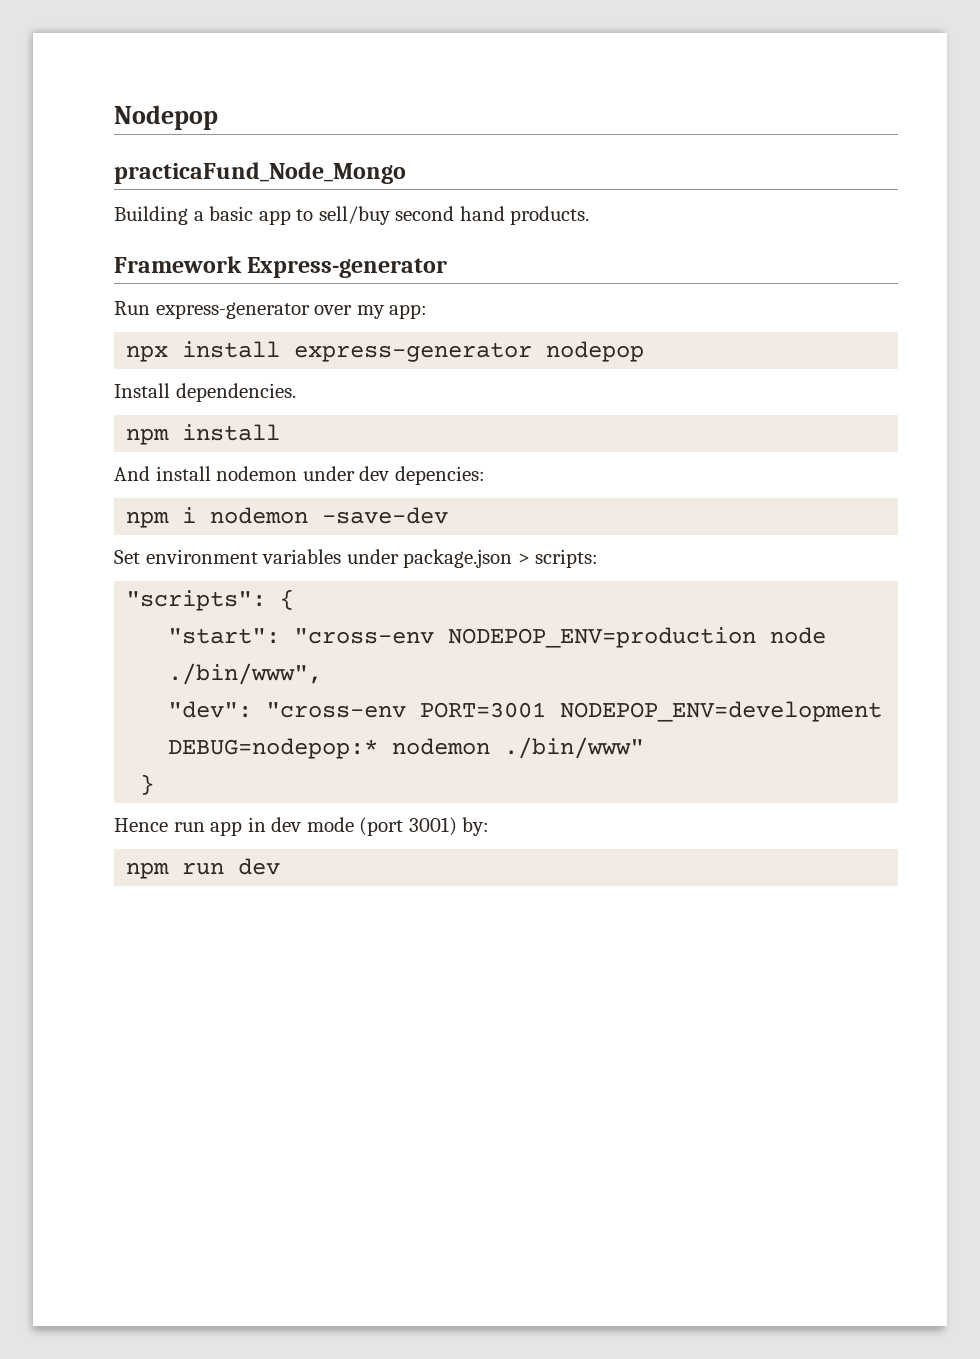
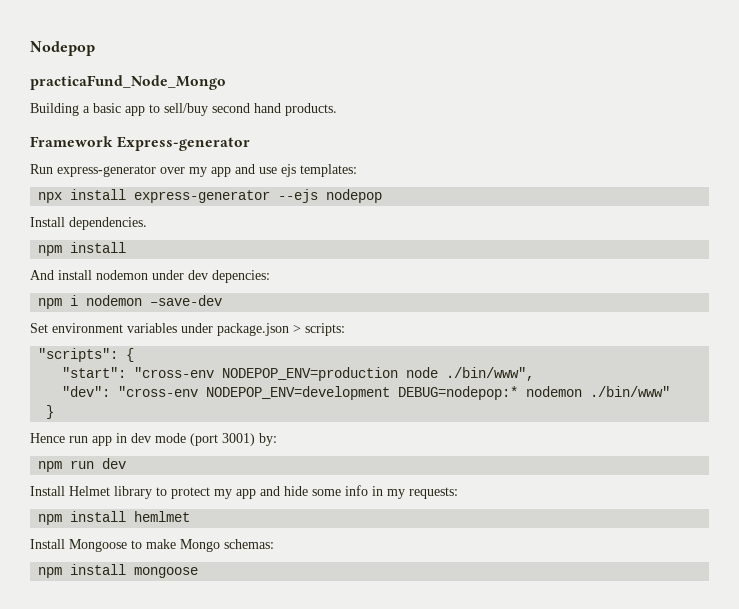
[389,304,428,319] app: -> [211,164,357,177] app and use ejs templates:
(533, 352) none -> [278,189,319,203] --ejs
[420,702,547,718] PORT=3001 -> (199, 391) none
(281, 866) none -> [30,485,458,499] [38,511,191,525] [30,539,274,552] [38,564,199,578] // Install Helmet library to protect my app and hide some info in my requests: // npm install hemlmet // Install Mongoose to make Mongo schemas: // npm install mongoose

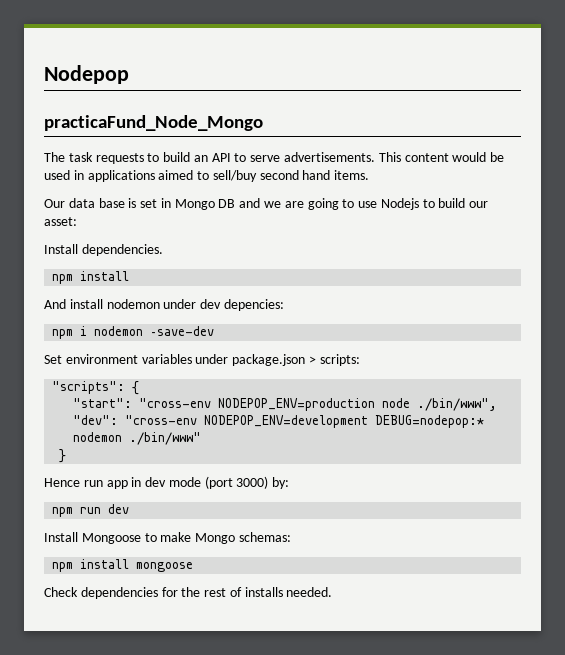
[30,103,337,116] [30,136,251,151] [30,164,357,177] [38,189,383,203] Building a basic app to sell/buy second hand products. // Framework Express-generator // Run express-generator over my app and use ejs templates: // npx install express-generator --ejs nodepop -> [44,152,505,164] [44,170,370,182] [44,198,489,210] [44,217,77,226] The task requests to build an API to serve advertisements. This content would be used in applications aimed to sell/buy second hand items. // Our data base is set in Mongo DB and we are going to use Nodejs to build our asset:
[222,433,255,446] 3001) -> [236,476,269,489] 3000)
[30,485,458,499] [38,511,191,525] // Install Helmet library to protect my app and hide some info in my requests: // npm install hemlmet -> (130, 509) none
(199, 572) none -> [44,587,333,599] // Check dependencies for the rest of installs needed.

